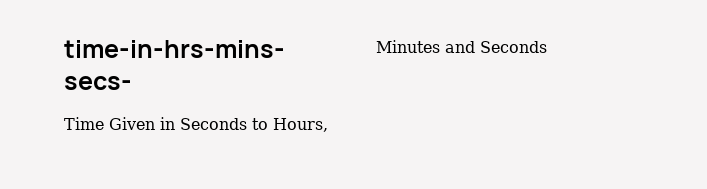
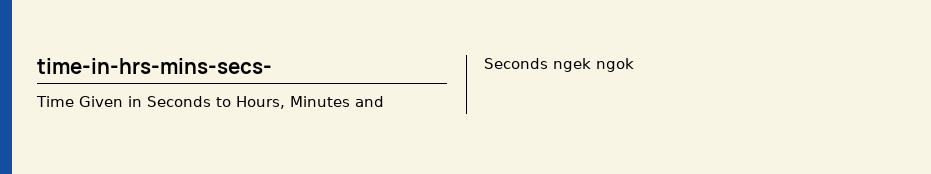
(547, 47) none -> [553,58,634,72] ngek ngok

